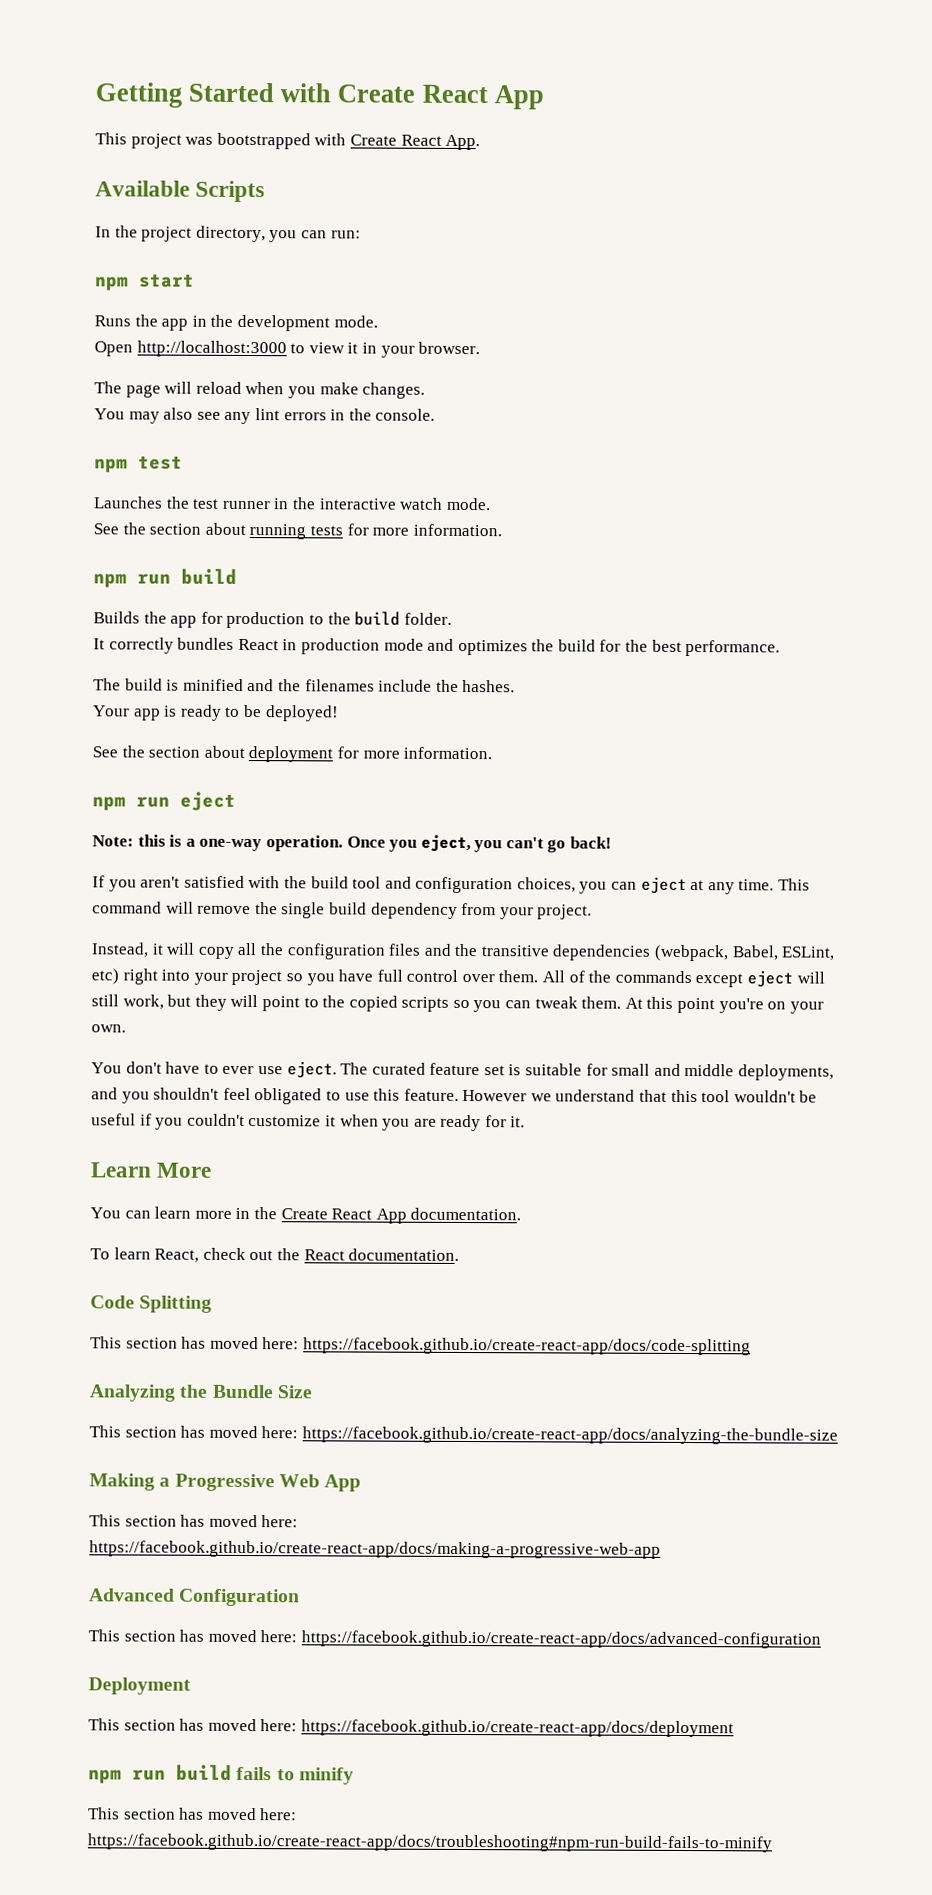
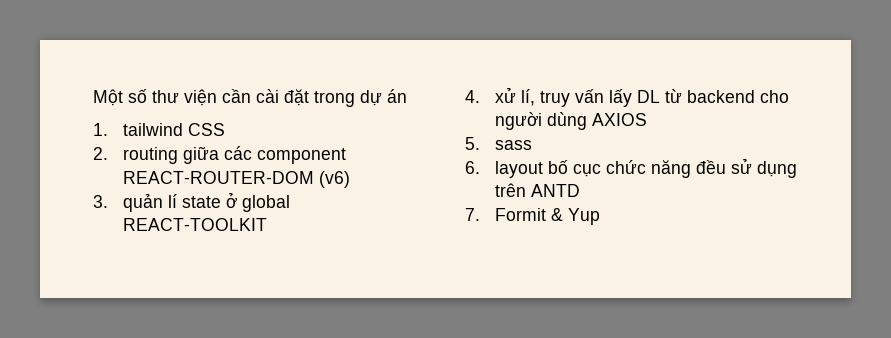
[95,82,544,110] [95,132,481,151] [95,180,266,203] [95,225,361,243] [94,273,195,291] [94,314,378,332] [94,340,481,358] [94,381,426,399] [94,407,436,425] [94,455,183,473] [93,496,491,511] [93,522,502,540] [93,568,237,588] [93,611,452,629] [93,637,781,657] [93,678,516,693] [93,704,339,722] [92,745,493,763] [92,791,236,811] [92,834,613,853] [92,875,811,895] [92,901,593,920] [91,942,836,962] [91,968,825,988] [91,994,824,1014] [91,1024,126,1033] [91,1061,835,1081] [91,1087,818,1105] [91,1113,526,1132] [90,1162,213,1178] [90,1206,522,1224] [90,1247,460,1263] [90,1295,213,1313] [90,1336,751,1356] [89,1384,313,1402] [89,1425,838,1445] [89,1473,362,1492] [89,1514,299,1528] [89,1540,661,1559] [89,1588,301,1607] [88,1629,821,1649] [88,1677,191,1695] [88,1718,734,1738] [88,1764,354,1785] [88,1807,298,1821] [87,1833,772,1853] Getting Started with Create React App // This project was bootstrapped with Create React App. // Available Scripts // In the project directory, you can run: // npm start // Runs the app in the development mode. // Open http://localhost:3000 to view it in your browser. // The page will reload when you make changes. // You may also see any lint errors in the console. // npm test // Launches the test runner in the interactive watch mode. // See the section about running tests for more information. // npm run build // Builds the app for production to the build folder. // It correctly bundles React in production mode and optimizes the build for the best performance. // The build is minified and the filenames include the hashes. // Your app is ready to be deployed! // See the section about deployment for more information. // npm run eject // Note: this is a one-way operation. Once you eject, you can't go back! // If you aren't satisfied with the build tool and configuration choices, you can eject at any time. This command will remove the single build dependency from your project. // Instead, it will copy all the configuration files and the transitive dependencies (webpack, Babel, ESLint, etc) right into your project so you have full control over them. All of the commands except eject will still work, but they will point to the copied scripts so you can tweak them. At this point you're on your own. // You don't have to ever use eject. The curated feature set is suitable for small and middle deployments, and you shouldn't feel obligated to use this feature. However we understand that this tool wouldn't be useful if you couldn't customize it when you are ready for it. // Learn More // You can learn more in the Create React App documentation. // To learn React, check out the React documentation. // Code Splitting // This section has moved here: https://facebook.github.io/create-react-app/docs/code-splitting // Analyzing the Bundle Size // This section has moved here: https://facebook.github.io/create-react-app/docs/analyzing-the-bundle-size // Making a Progressive Web App // This section has moved here: https://facebook.github.io/create-react-app/docs/making-a-progressive-web-app // Advanced Configuration // This section has moved here: https://facebook.github.io/create-react-app/docs/advanced-configuration // Deployment // This section has moved here: https://facebook.github.io/create-react-app/docs/deployment // npm run build fails to minify // This section has moved here: https://facebook.github.io/create-react-app/docs/troubleshooting#npm-run-build-fails-to-minify -> [93,89,407,107] [93,123,226,136] [93,146,347,164] [123,171,351,188] [93,192,291,212] [123,218,268,231] [465,87,790,107] [495,112,648,130] [465,137,533,150] [465,158,798,178] [495,183,581,197] [465,208,601,225] Một số thư viện cần cài đặt trong dự án // 1. tailwind CSS // 2. routing giữa các component REACT-ROUTER-DOM (v6) // 3. quản lí state ở global REACT-TOOLKIT // 4. xử lí, truy vấn lấy DL từ backend cho người dùng AXIOS // 5. sass // 6. layout bố cục chức năng đều sử dụng trên ANTD // 7. Formit & Yup

